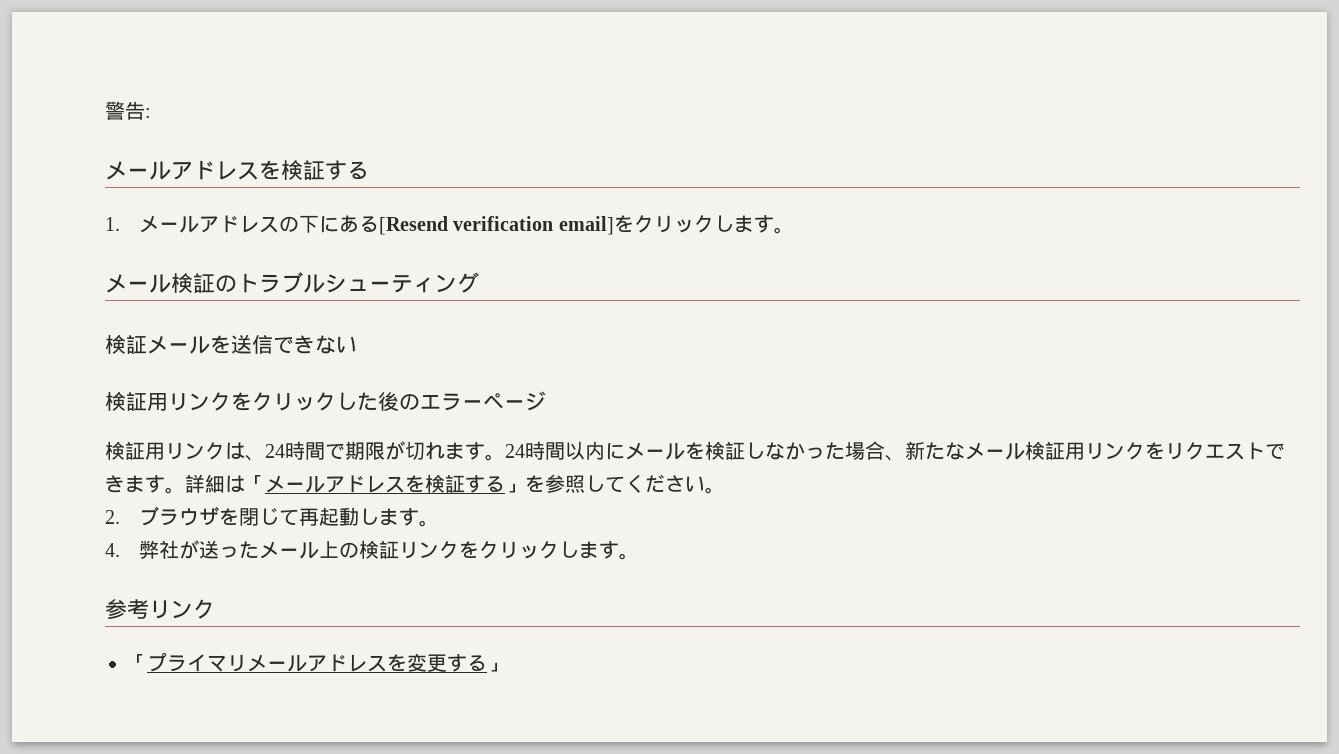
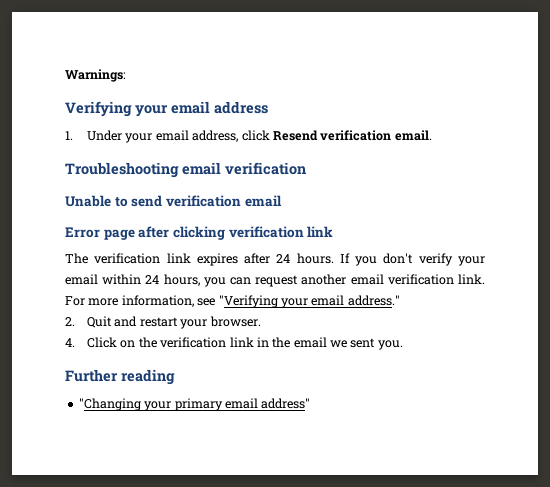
[105,101,151,120] [105,160,369,180] [105,215,794,235] [105,272,479,293] [105,334,357,354] [105,391,546,411] [105,441,1285,461] [105,474,725,494] [105,506,439,527] [105,540,639,560] [105,599,215,620] [127,652,507,672] 警告: // メールアドレスを検証する // 1.メールアドレスの下にある[Resend verification email]をクリックします。 // メール検証のトラブルシューティング // 検証メールを送信できない // 検証用リンクをクリックした後のエラーページ // 検証用リンクは、24時間で期限が切れます。24時間以内にメールを検証しなかった場合、新たなメール検証用リンクをリクエストできます。詳細は「メールアドレスを検証する」を参照してください。 // 2.ブラウザを閉じて再起動します。 // 4.弊社が送ったメール上の検証リンクをクリックします。 // 参考リンク // 「プライマリメールアドレスを変更する」 -> [65,69,126,82] [65,101,268,117] [65,130,432,143] [65,162,306,178] [65,195,282,207] [65,226,334,240] [65,253,485,266] [65,274,485,287] [65,295,400,308] [65,316,261,329] [65,337,403,350] [65,369,175,385] [78,398,311,411] Warnings: // Verifying your email address // 1. Under your email address, click Resend verification email. // Troubleshooting email verification // Unable to send verification email // Error page after clicking verification link // The verification link expires after 24 hours. If you don't verify your email within 24 hours, you can request another email verification link. For more information, see "Verifying your email address." // 2. Quit and restart your browser. // 4. Click on the verification link in the email we sent you. // Further reading // "Changing your primary email address"

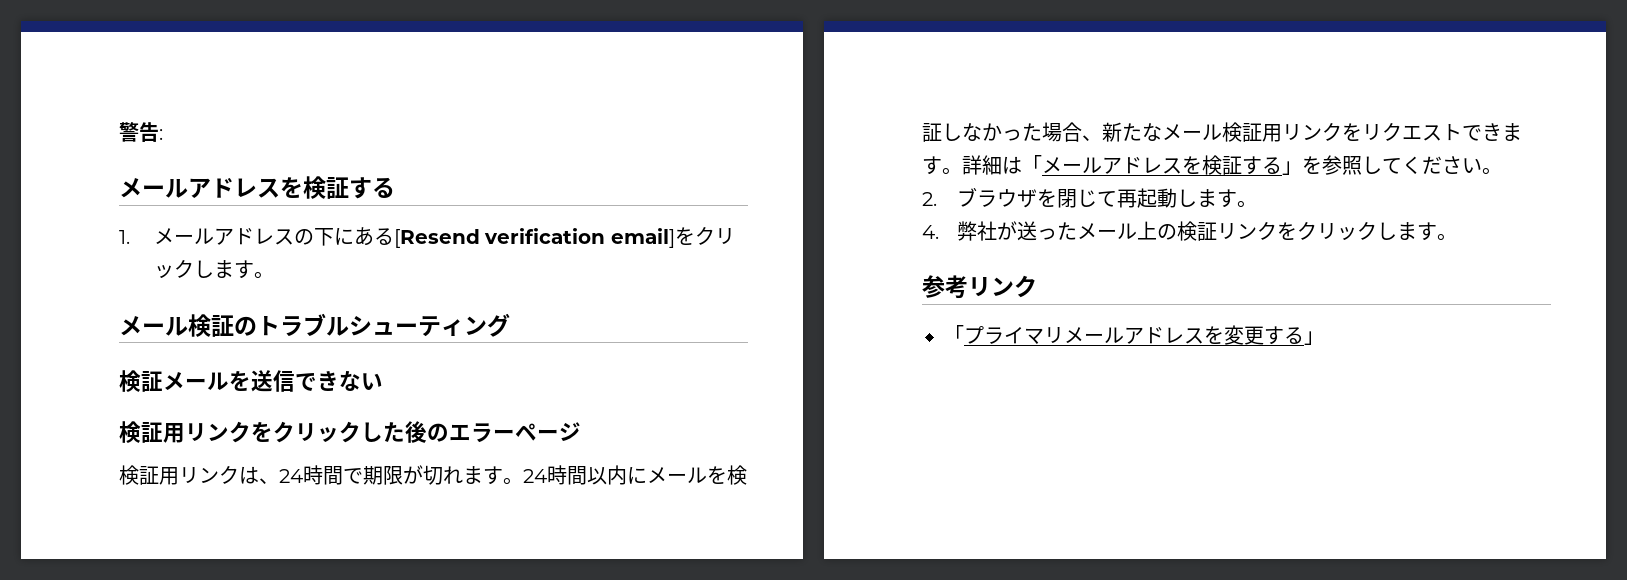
[65,69,126,82] [65,101,268,117] [65,130,432,143] [65,162,306,178] [65,195,282,207] [65,226,334,240] [65,253,485,266] [65,274,485,287] [65,295,400,308] [65,316,261,329] [65,337,403,350] [65,369,175,385] [78,398,311,411] Warnings: // Verifying your email address // 1. Under your email address, click Resend verification email. // Troubleshooting email verification // Unable to send verification email // Error page after clicking verification link // The verification link expires after 24 hours. If you don't verify your email within 24 hours, you can request another email verification link. For more information, see "Verifying your email address." // 2. Quit and restart your browser. // 4. Click on the verification link in the email we sent you. // Further reading // "Changing your primary email address" -> [119,122,163,142] [119,176,395,199] [119,226,735,248] [153,259,274,279] [119,313,510,337] [119,370,383,392] [119,421,581,443] [119,465,747,485] [922,122,1522,142] [922,155,1502,175] [922,187,1257,208] [922,221,1457,241] [922,275,1037,299] [944,325,1324,345] 警告: // メールアドレスを検証する // 1.メールアドレスの下にある[Resend verification email]をクリックします。 // メール検証のトラブルシューティング // 検証メールを送信できない // 検証用リンクをクリックした後のエラーページ // 検証用リンクは、24時間で期限が切れます。24時間以内にメールを検証しなかった場合、新たなメール検証用リンクをリクエストできます。詳細は「メールアドレスを検証する」を参照してください。 // 2.ブラウザを閉じて再起動します。 // 4.弊社が送ったメール上の検証リンクをクリックします。 // 参考リンク // 「プライマリメールアドレスを変更する」

